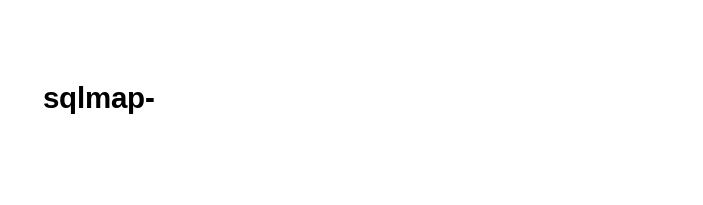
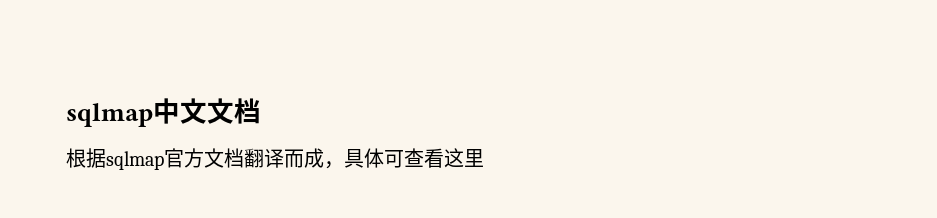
[43,86,155,114] sqlmap- -> [66,98,261,127] [66,148,484,170] sqlmap中文文档 // 根据sqlmap官方文档翻译而成，具体可查看这里

